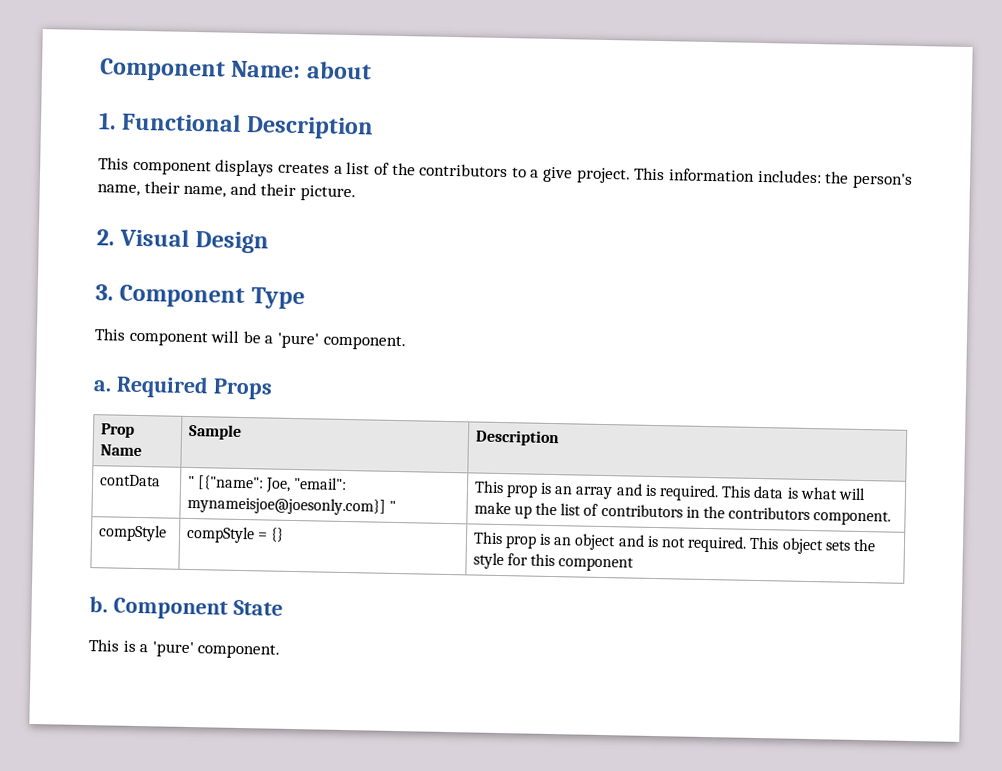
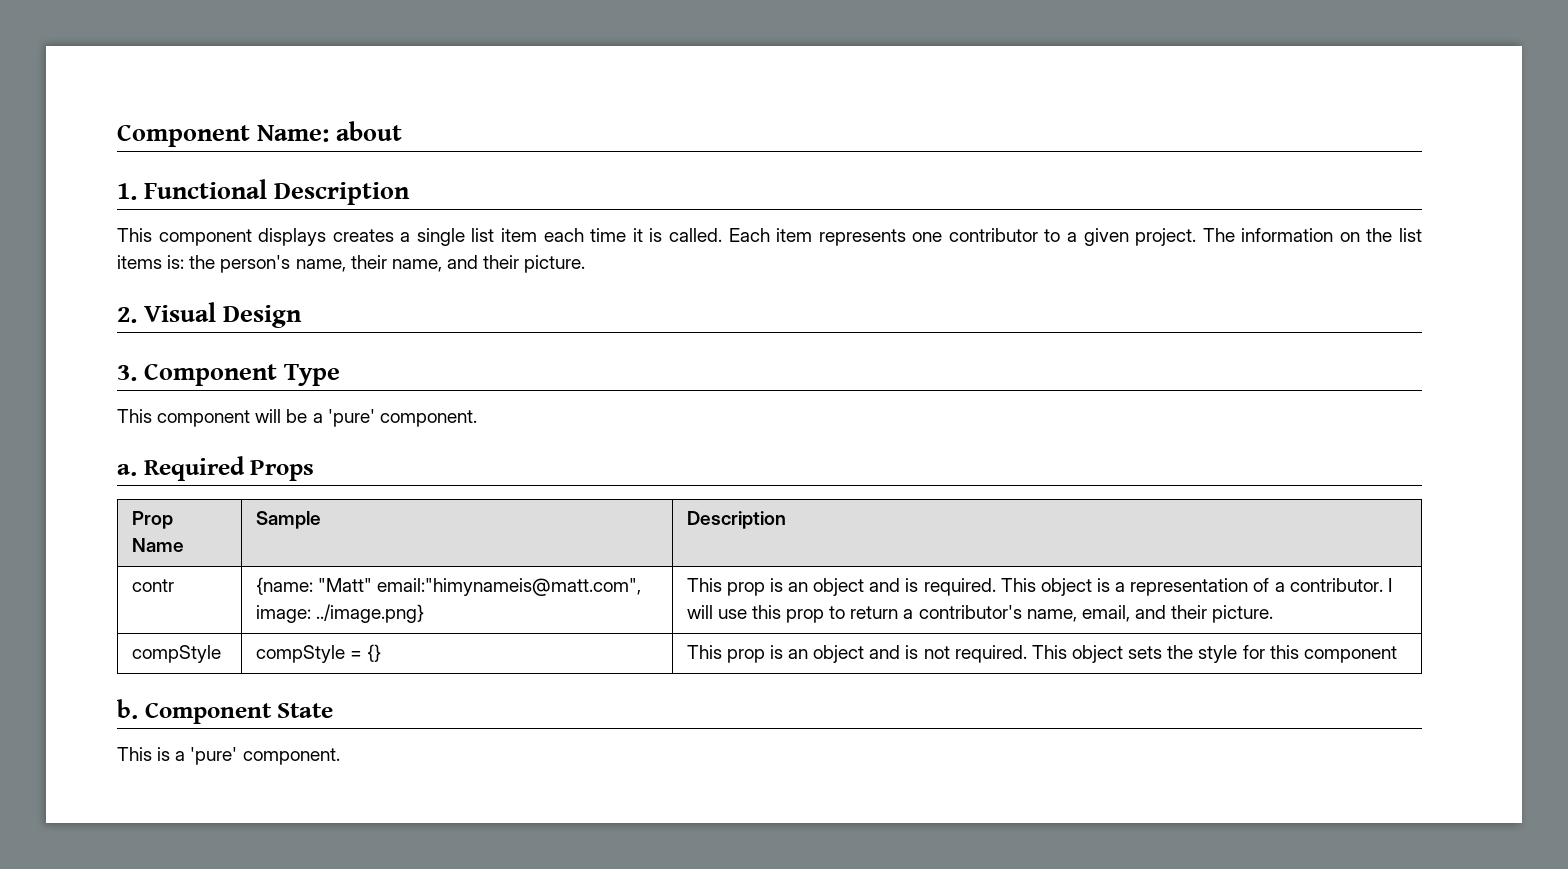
[346,161,822,184] list of the contributors to a give project. This information includes: -> [416,228,1423,246] [117,255,185,269] single list item each time it is called. Each item represents one contributor to a given project. The information on the list items is:
[98,474,161,487] [186,475,348,493] [186,495,396,516] [473,480,614,500] contData | " [{"name": Joe, "email": mynameisjoe@joesonly.com}] " | This prop is an array -> [131,579,174,592] [255,577,641,596] [255,604,424,623] [686,578,865,596] contr | {name: "Matt" email:"himynameis@matt.com", image: ../image.png} | This prop is an object
[753,485,866,501] [473,501,892,526] data is what will make up the list of contributors in the contributors component. -> [1040,578,1392,596] [686,605,1274,623] object is a representation of a contributor. I will use this prop to return a contributor's name, email, and their picture.

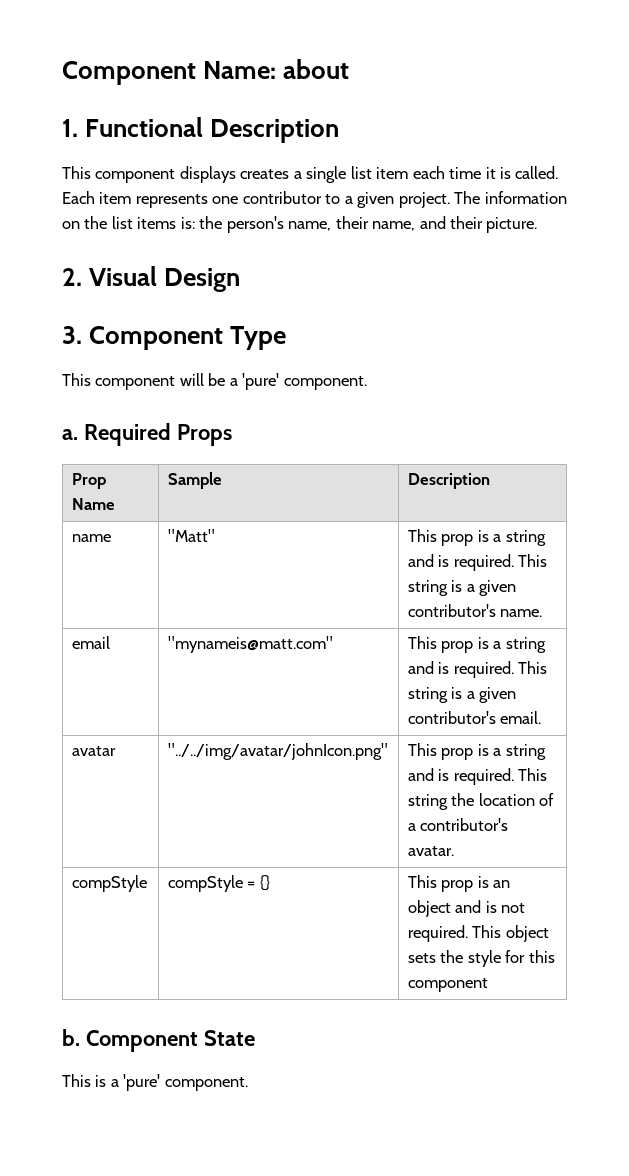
[131,579,174,592] [255,577,313,595] contr | {name: -> [71,534,111,542] name |
[376,578,641,596] [255,604,424,623] [686,578,1392,596] [686,605,1274,623] email:"himynameis@matt.com", image: ../image.png} | This prop is an object and is required. This object is a representation of a contributor. I will use this prop to return a contributor's name, email, and their picture. -> [407,529,546,546] [407,554,548,571] [407,580,517,596] [407,604,543,617] [71,636,110,649] [167,636,333,653] [407,636,546,653] [407,661,548,678] [407,687,517,703] [407,711,542,724] [71,746,116,756] [167,743,388,760] [407,743,546,760] [407,768,548,785] [407,793,555,810] [407,818,509,831] [407,846,454,856] | This prop is a string and is required. This string is a given contributor's name. // email | "mynameis@matt.com" | This prop is a string and is required. This string is a given contributor's email. // avatar | "../../img/avatar/johnIcon.png" | This prop is a string and is required. This string the location of a contributor's avatar.

